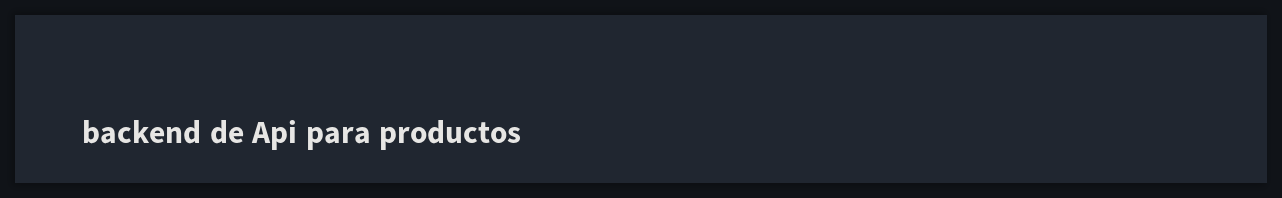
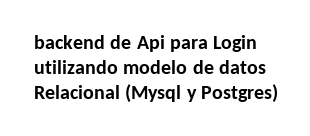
[379,120,522,150] productos -> [213,35,258,52] [34,60,266,74] [34,84,278,103] Login utilizando modelo de datos Relacional (Mysql y Postgres)

